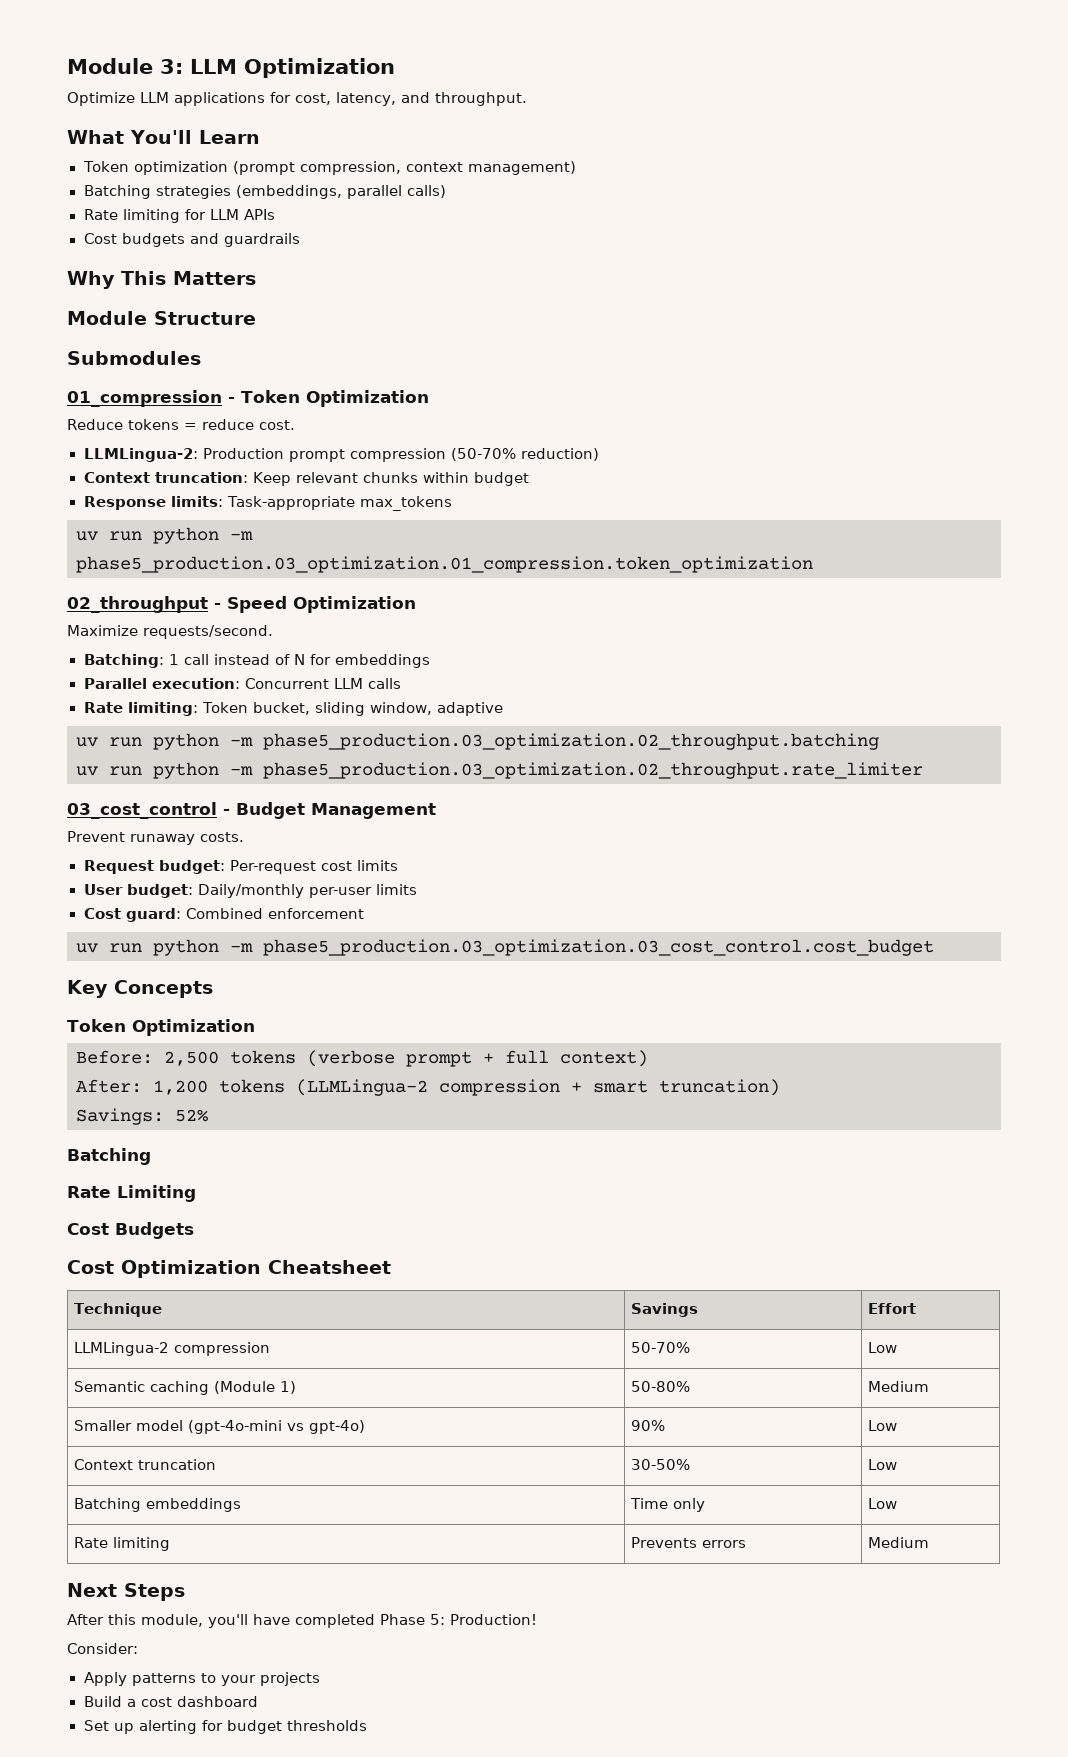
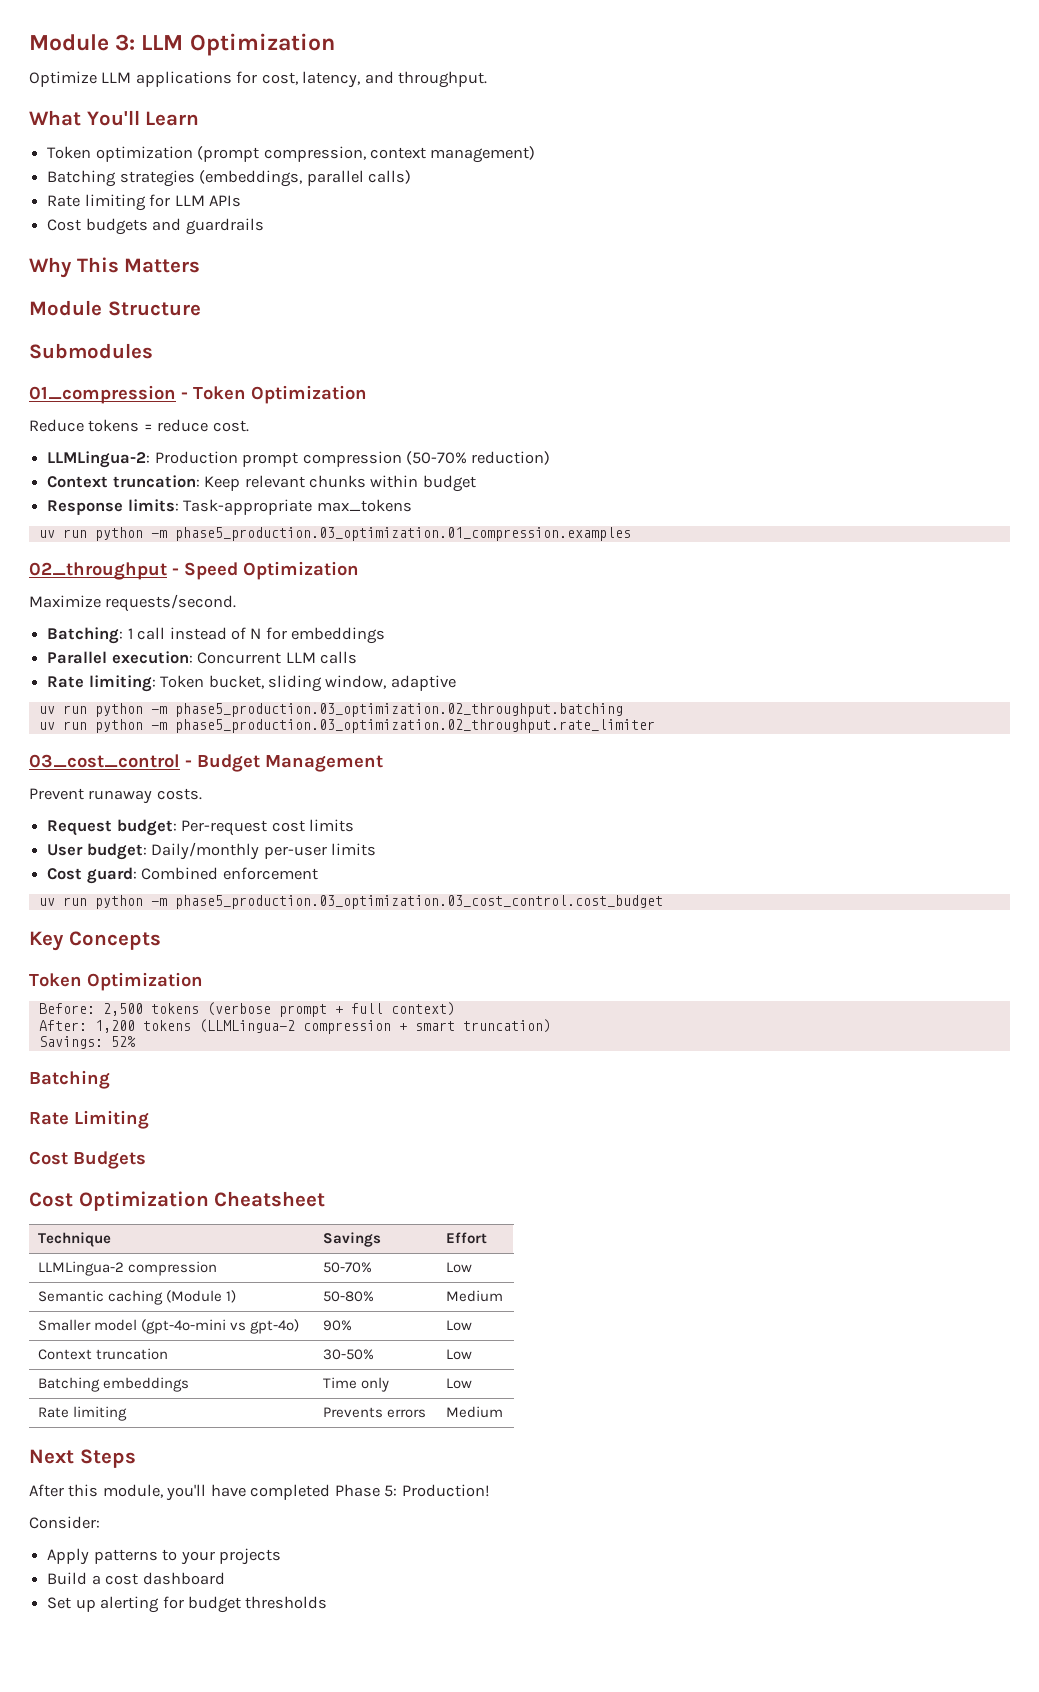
[76,556,813,573] phase5_production.03_optimization.01_compression.token_optimization -> [174,527,631,541] phase5_production.03_optimization.01_compression.examples

